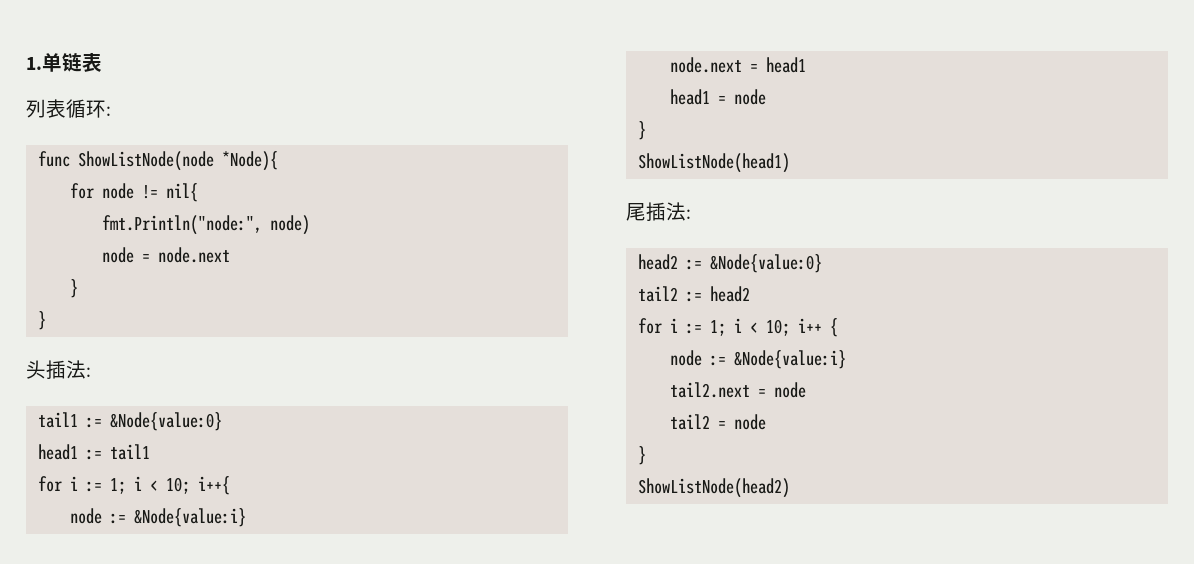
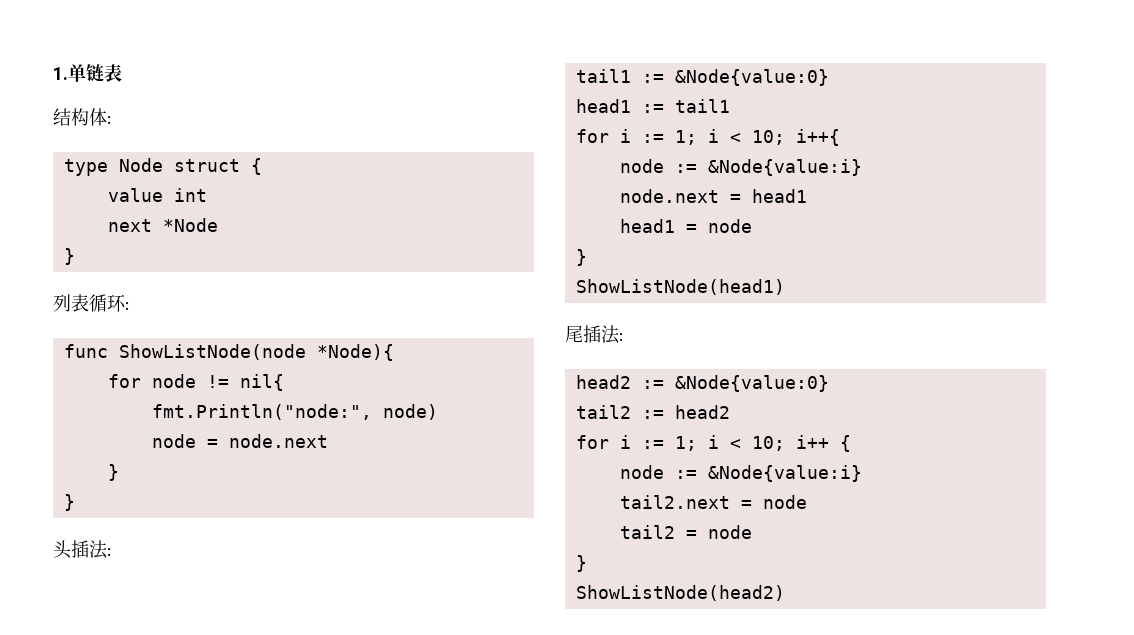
(102, 62) none -> [53,108,111,126] [63,158,262,176] [107,188,207,202] [107,218,218,232] [63,248,75,265] // 结构体: // type Node struct { // value int // next *Node // }

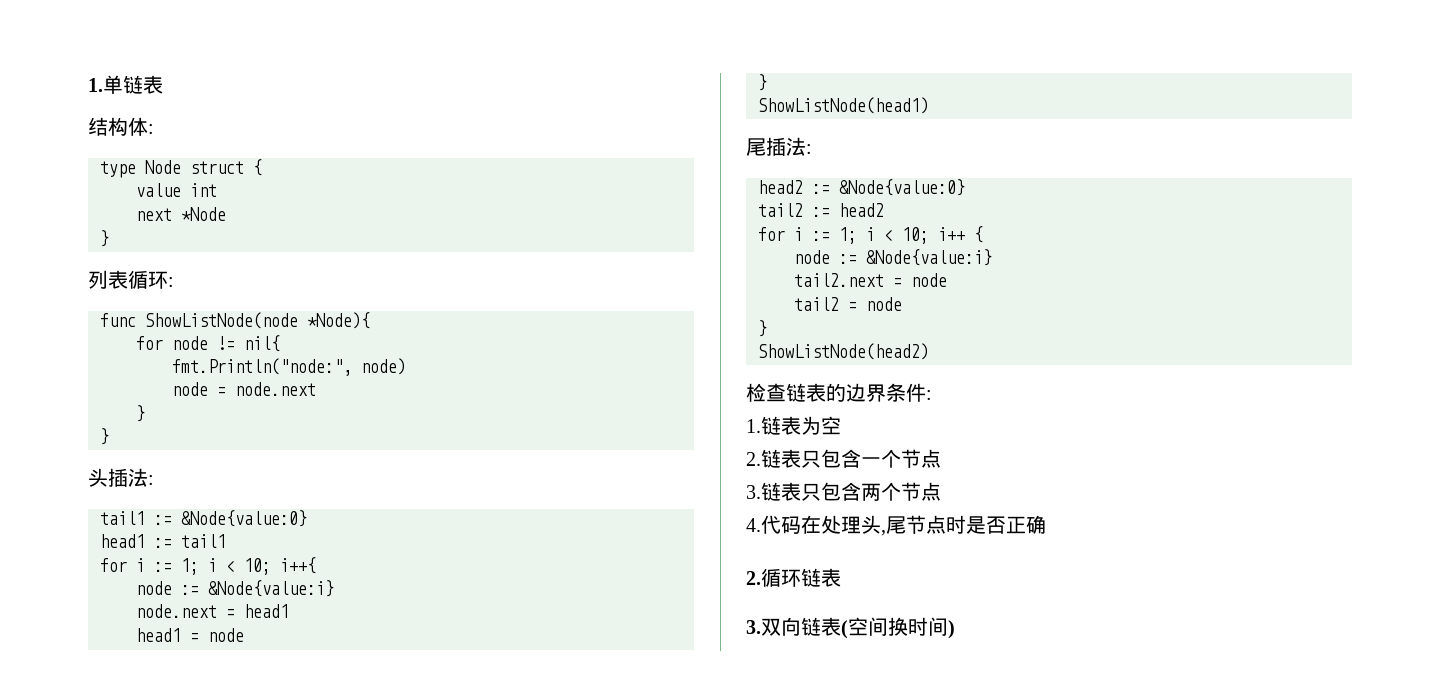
(785, 593) none -> [746,383,932,402] [746,416,841,435] [746,449,941,468] [746,482,941,501] [746,515,1046,536] [746,568,841,587] [746,617,955,639] // 检查链表的边界条件: // 1.链表为空 // 2.链表只包含一个节点 // 3.链表只包含两个节点 // 4.代码在处理头,尾节点时是否正确 // 2.循环链表 // 3.双向链表(空间换时间)

